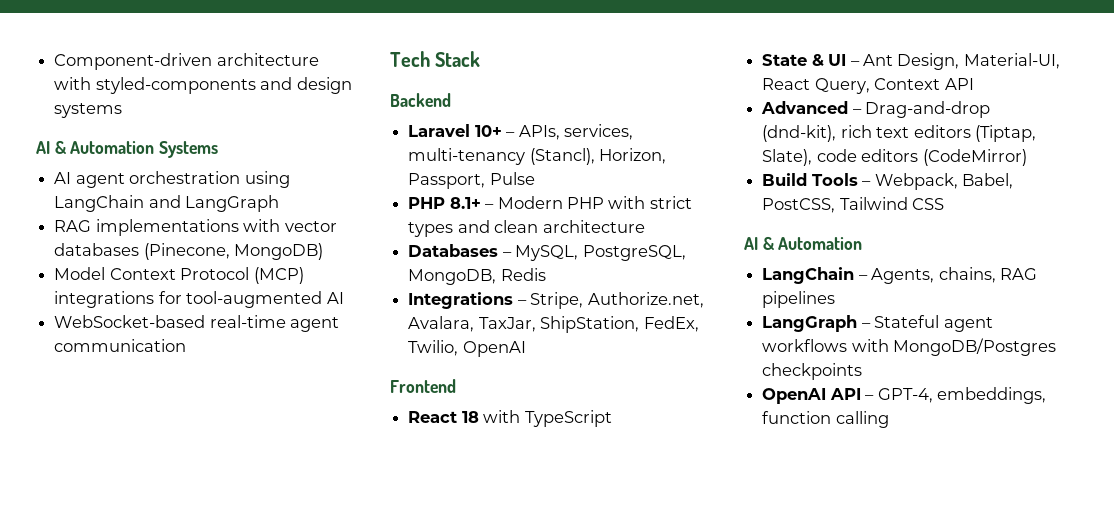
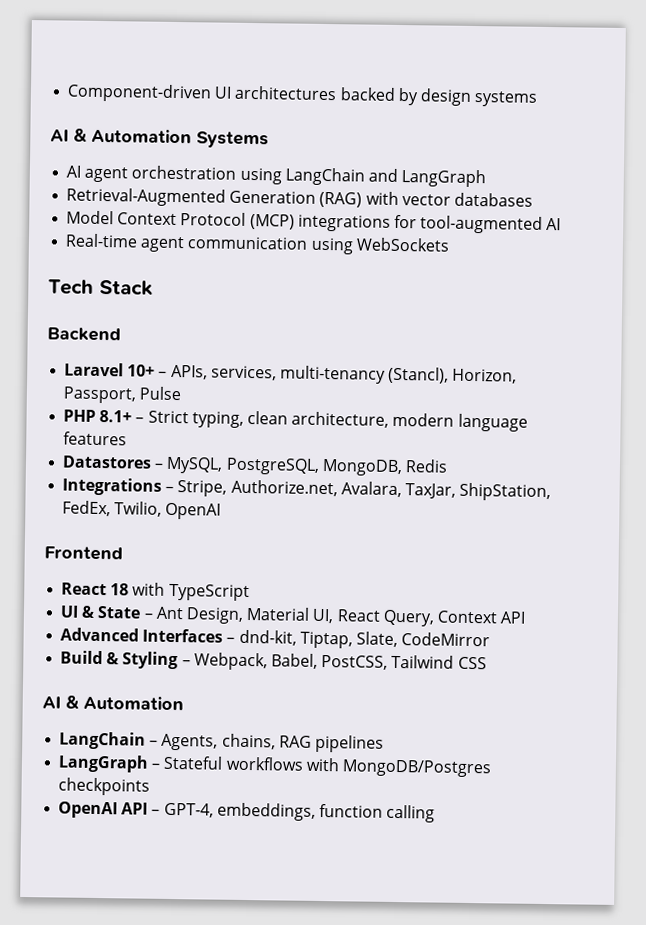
[216,53,319,66] [54,77,293,94] architecture with styled-components and -> [214,85,419,106] UI architectures backed by
[54,219,239,236] RAG implementations -> [66,187,363,208] Retrieval-Augmented Generation (RAG)
[143,243,324,260] (Pinecone, MongoDB) -> (533, 199) none
[54,315,286,328] WebSocket-based real-time -> [65,233,139,248] Real-time
(187, 345) none -> [310,237,450,255] using WebSockets
[497,196,692,209] [408,220,645,237] [408,244,499,257] Modern PHP with strict types and clean architecture // Databases -> [147,410,528,432] [63,431,128,446] [62,455,153,469] Strict typing, clean architecture, modern language features // Datastores
[762,54,847,66] State & UI -> [60,605,142,619] UI & State
[963,53,1060,69] Material-UI, -> [246,606,335,624] Material UI,
[852,101,991,118] [762,125,1036,142] [762,149,1027,166] – Drag-and-drop (dnd-kit), rich text editors (Tiptap, Slate), code editors (CodeMirror) -> [142,628,491,649] Interfaces – dnd-kit, Tiptap, Slate, CodeMirror
[811,173,858,186] Tools -> [106,651,179,670] & Styling
[943,317,993,332] agent -> (224, 762) none

